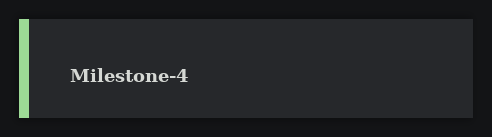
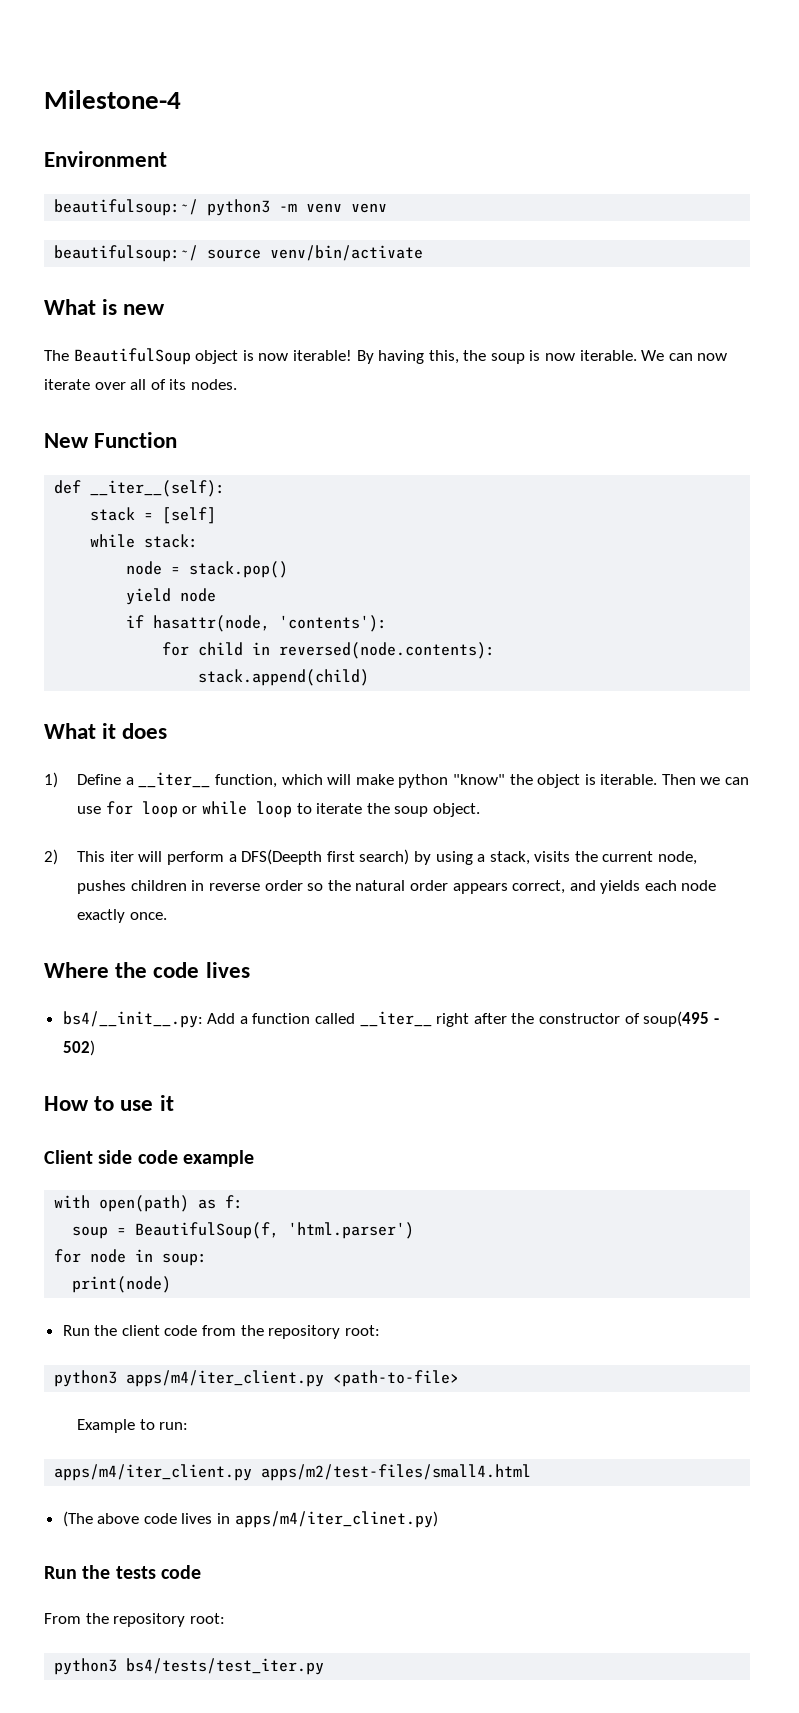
(189, 75) none -> [44,151,167,167] [54,199,388,216] [54,245,424,262] [44,299,166,315] [44,348,728,365] [44,379,237,390] [44,432,178,448] [54,480,226,497] [90,507,217,524] [90,534,199,548] [126,561,289,578] [126,588,217,605] [126,615,388,632] [162,642,496,659] [198,669,370,686] [44,723,168,739] [44,772,750,788] [77,801,480,818] [44,849,698,865] [77,880,717,894] [77,909,167,923] [44,962,250,978] [62,1011,719,1028] [62,1040,95,1056] [44,1095,174,1111] [44,1150,254,1167] [54,1195,244,1212] [72,1222,415,1239] [54,1249,208,1266] [72,1276,172,1293] [62,1325,380,1339] [54,1370,460,1387] [77,1419,189,1433] [54,1464,532,1481] [62,1511,438,1528] [44,1565,201,1579] [44,1613,225,1627] [54,1658,325,1675] // Environment // beautifulsoup:~/ python3 -m venv venv // beautifulsoup:~/ source venv/bin/activate // What is new // The BeautifulSoup object is now iterable! By having this, the soup is now iterable. We can now iterate over all of its nodes. // New Function // def __iter__(self): // stack = [self] // while stack: // node = stack.pop() // yield node // if hasattr(node, 'contents'): // for child in reversed(node.contents): // stack.append(child) // What it does // 1) Define a __iter__ function, which will make python "know" the object is iterable. Then we can use for loop or while loop to iterate the soup object. // 2) This iter will perform a DFS(Deepth first search) by using a stack, visits the current node, pushes children in reverse order so the natural order appears correct, and yields each node exactly once. // Where the code lives // bs4/__init__.py: Add a function called __iter__ right after the constructor of soup(495 - 502) // How to use it // Client side code example // with open(path) as f: // soup = BeautifulSoup(f, 'html.parser') // for node in soup: // print(node) // Run the client code from the repository root: // python3 apps/m4/iter_client.py <path-to-file> // Example to run: // apps/m4/iter_client.py apps/m2/test-files/small4.html // (The above code lives in apps/m4/iter_clinet.py) // Run the tests code // From the repository root: // python3 bs4/tests/test_iter.py

